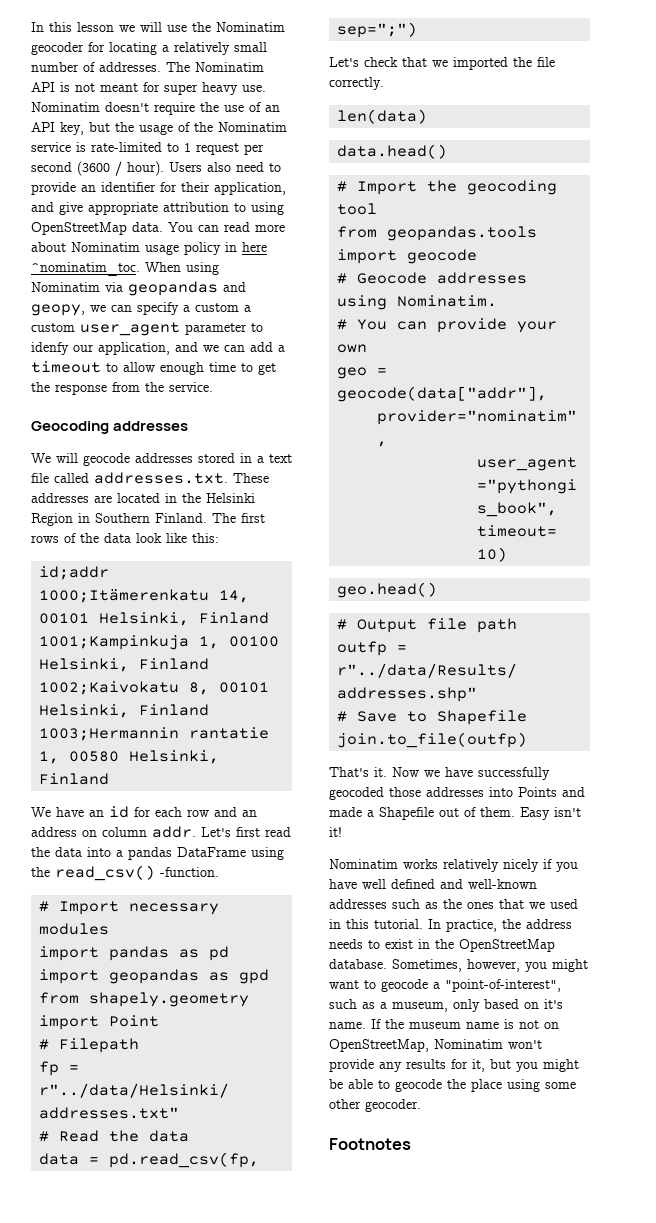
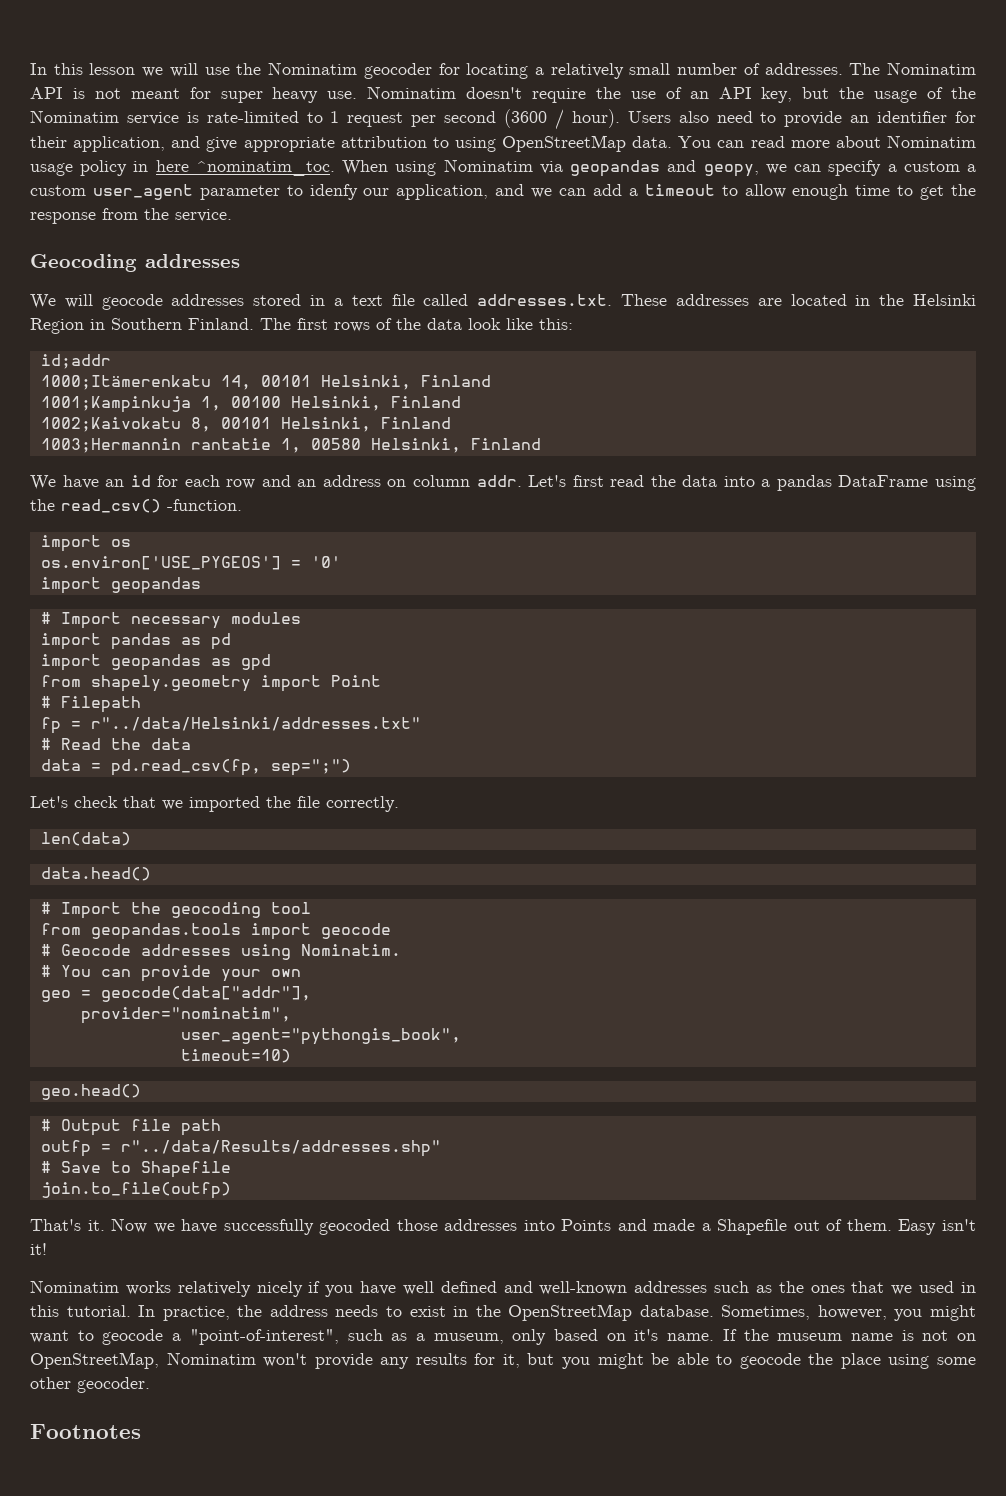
(219, 872) none -> [40,535,131,552] [40,556,341,570] [40,577,201,594] // import os // os.environ['USE_PYGEOS'] = '0' // import geopandas

